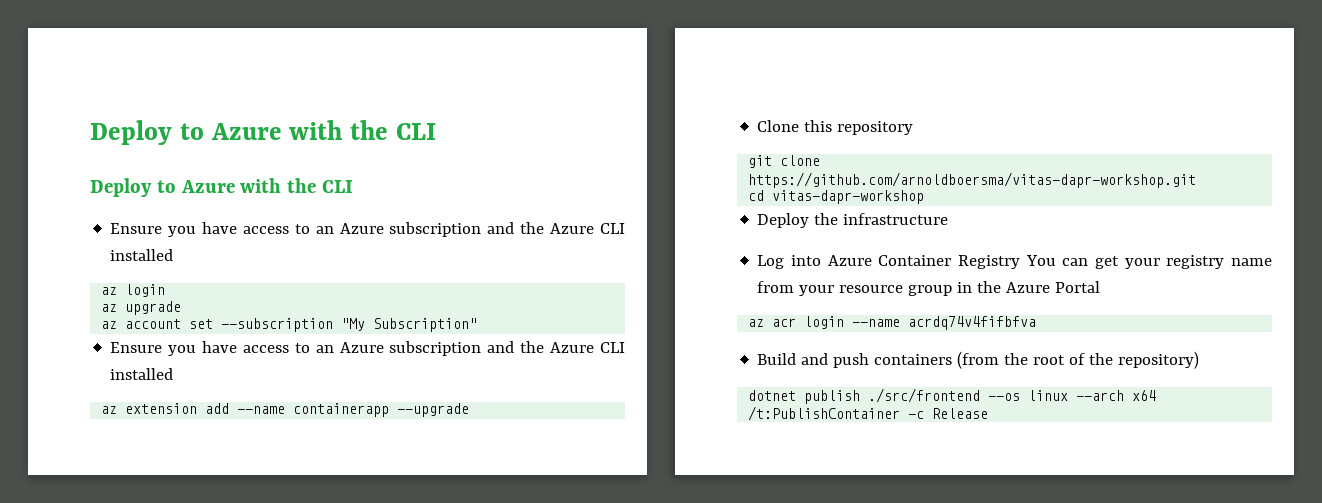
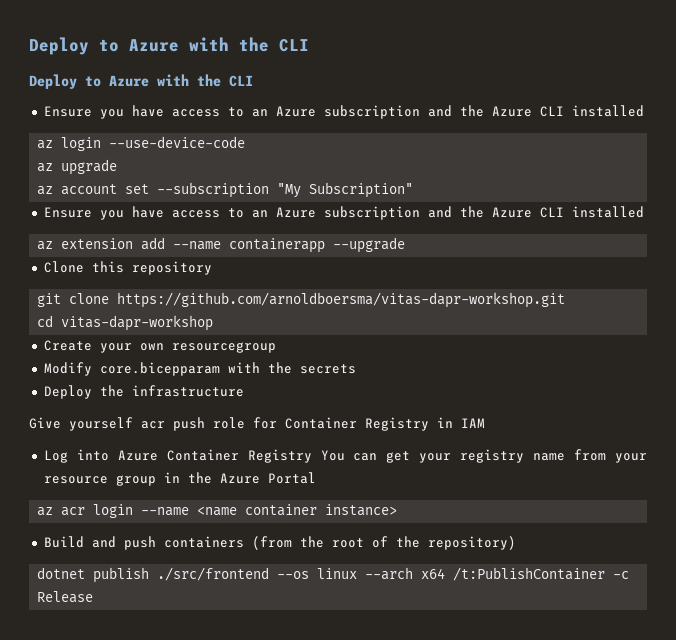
(166, 290) none -> [109,136,246,148] --use-device-code
[757,213,949,228] Deploy the infrastructure -> [43,340,276,353] [43,362,356,376] [43,385,244,399] [29,417,485,431] Create your own resourcegroup // Modify core.bicepparam with the secrets // Deploy the infrastructure // Give yourself acr push role for Container Registry in IAM
[908,316,1037,330] acrdq74v4fifbfva -> [197,504,398,516] <name container instance>

